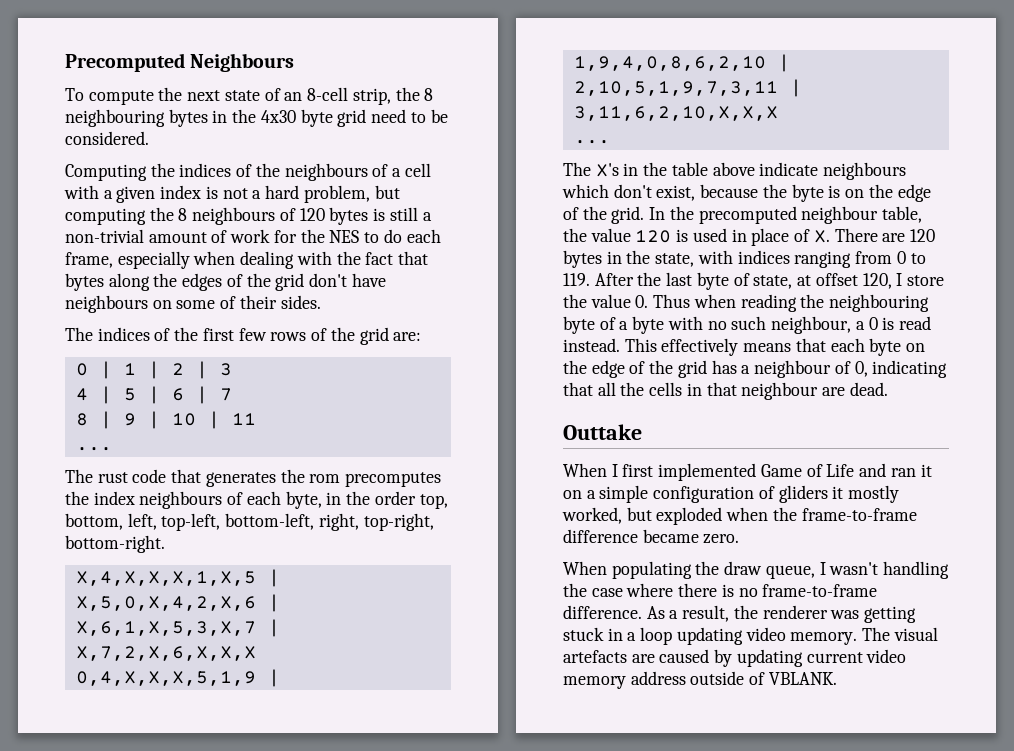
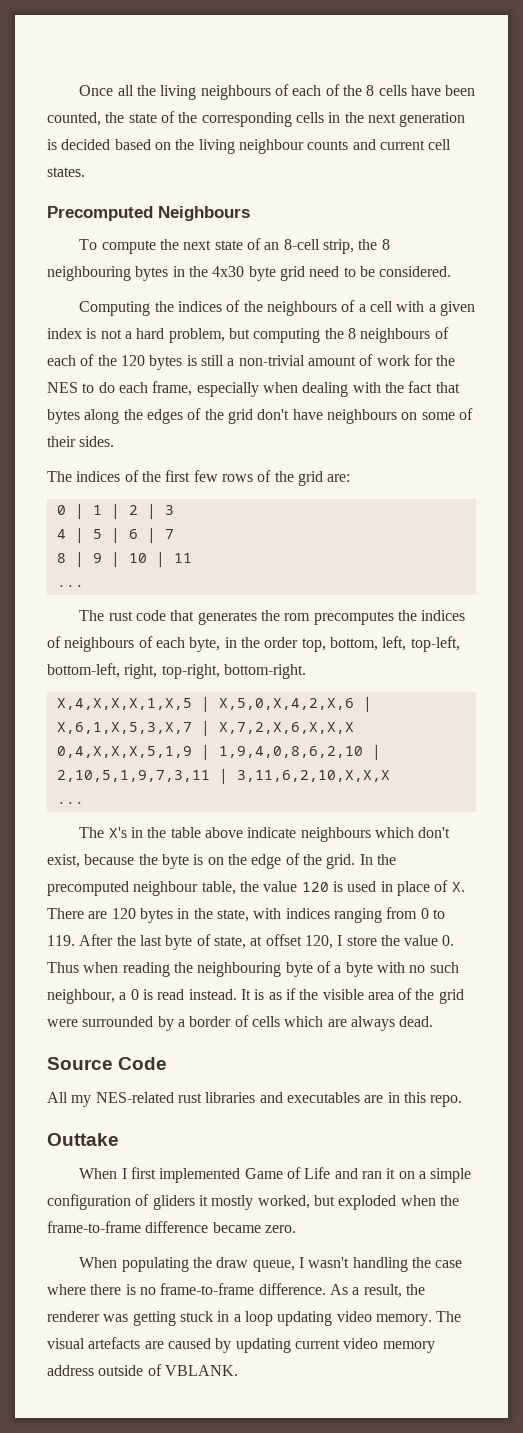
(65, 62) none -> [79,84,476,100] [47,111,466,127] [47,139,452,154] [47,167,85,177] Once all the living neighbours of each of the 8 cells have been counted, the state of the corresponding cells in the next generation is decided based on the living neighbour counts and current cell states. //
(296, 214) none -> [47,354,117,366] each of the
[93,491,135,505] index -> [421,610,466,621] [47,636,61,648] indices of
[624,338,926,356] [563,360,948,378] [563,382,888,400] This effectively means that each byte on the edge of the grid has a neighbour of 0, indicating that all the cells in that neighbour are dead. -> [240,988,464,1004] [47,1015,434,1031] [47,1057,168,1070] [47,1092,463,1107] It is as if the visible area of the grid were surrounded by a border of cells which are always dead. // Source Code // All my NES-related rust libraries and executables are in this repo.

